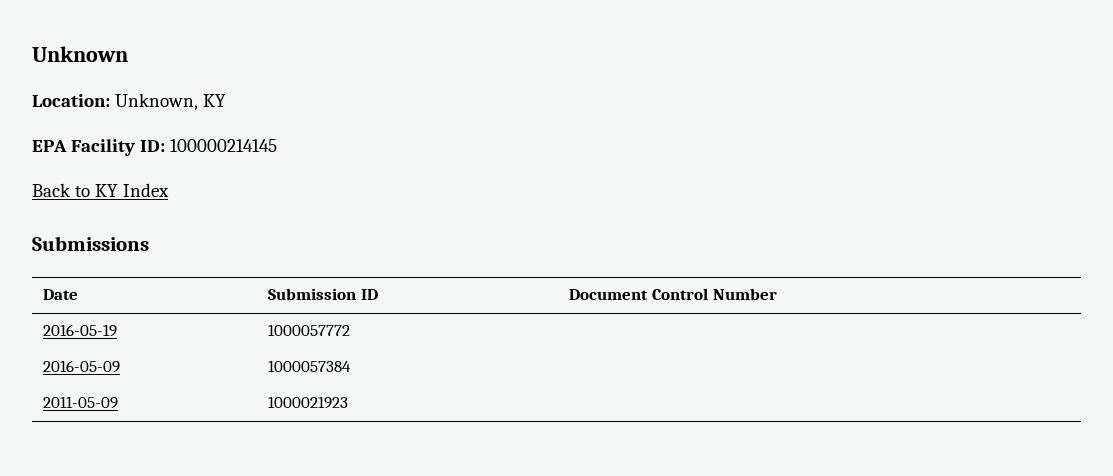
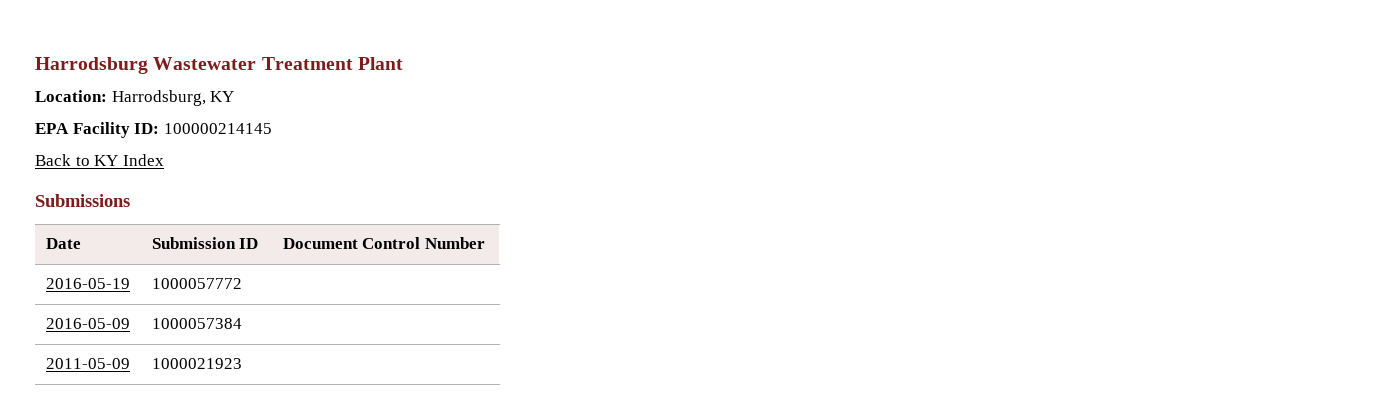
[32,46,128,62] Unknown -> [35,57,403,74] Harrodsburg Wastewater Treatment Plant
[115,93,199,110] Unknown, -> [111,90,206,106] Harrodsburg,

